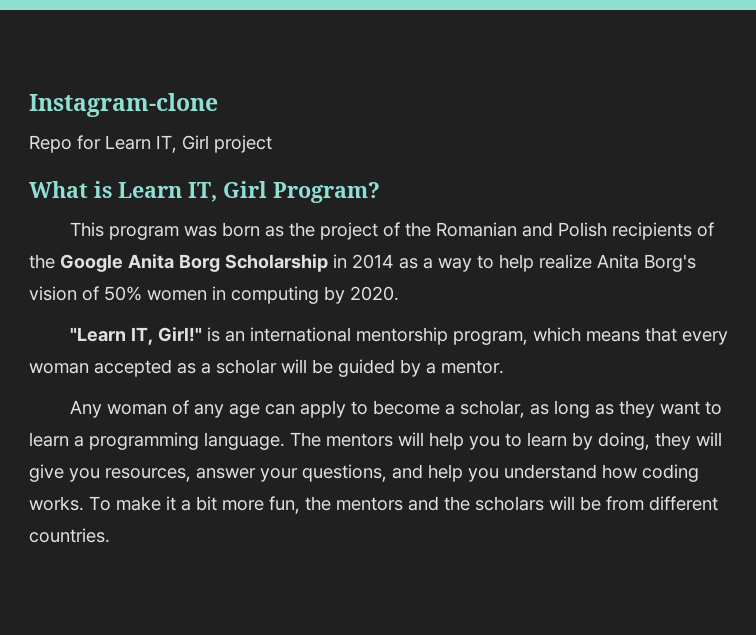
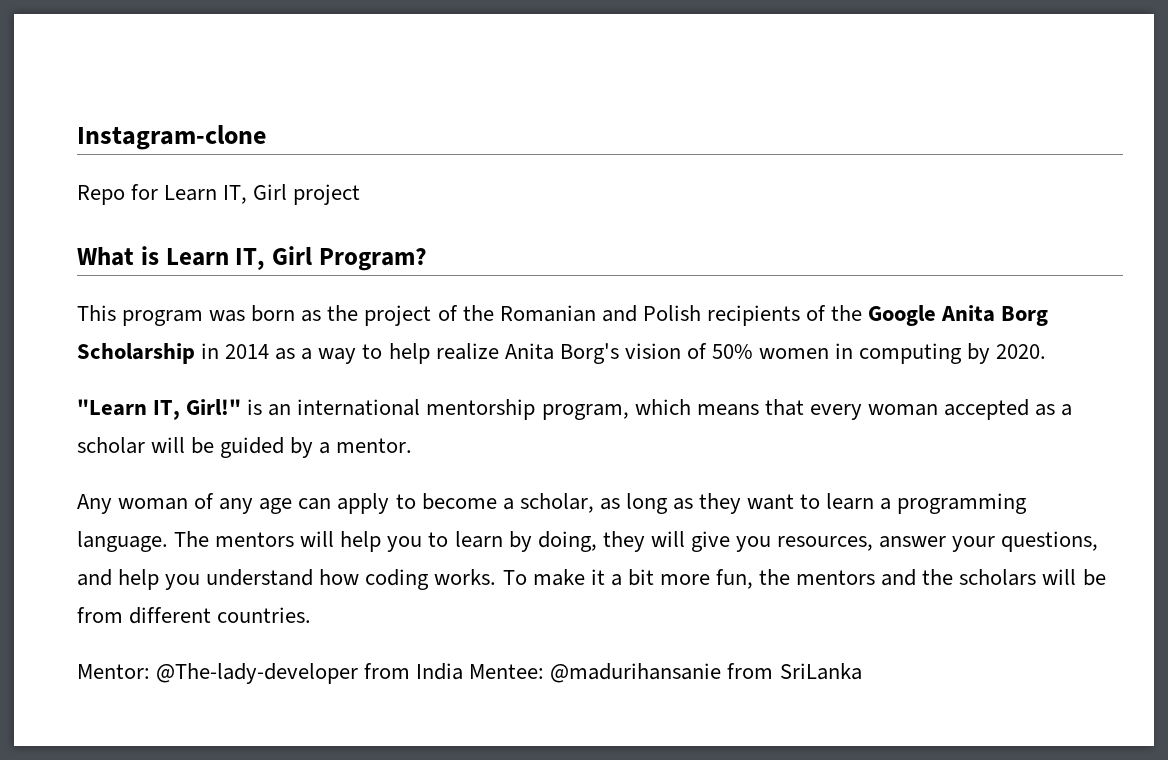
(110, 535) none -> [77,663,862,684] // Mentor: @The-lady-developer from India Mentee: @madurihansanie from SriLanka

